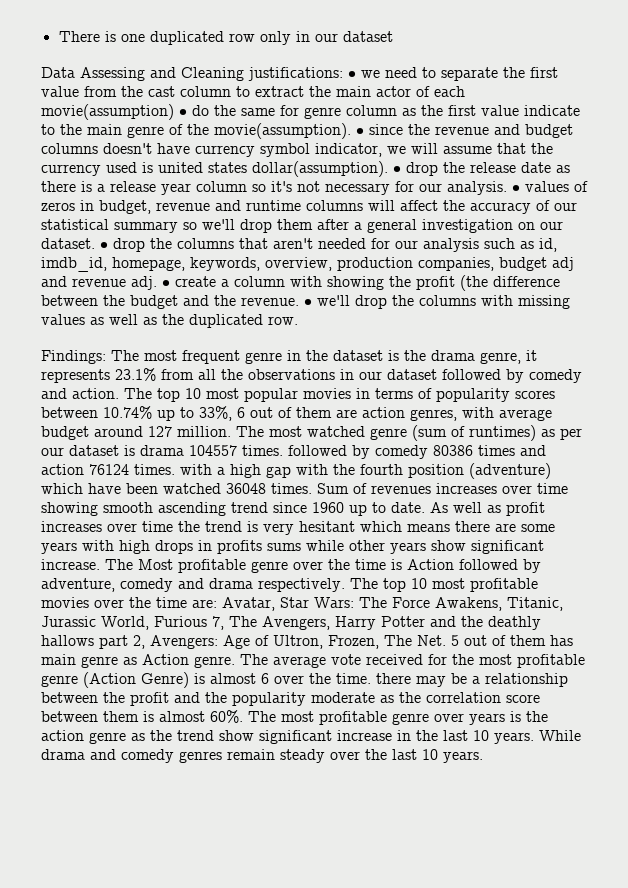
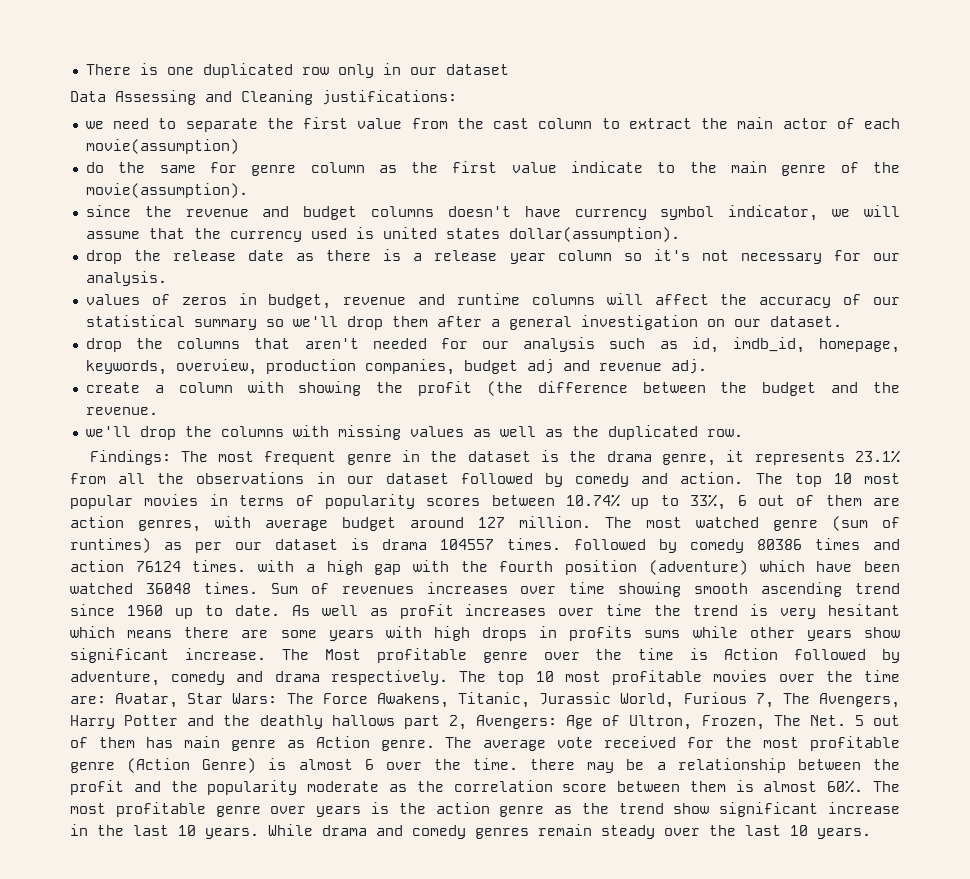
[348,71,356,78] • -> (457, 97) //
[179,109,187,116] • -> (239, 146) //
[356,128,364,135] • -> (248, 190) //
[393,166,401,173] • -> (680, 234) //
[512,185,520,192] • -> (167, 278) //
[100,242,108,249] • -> (842, 321) //
[162,280,170,287] • -> (707, 366) //
[304,299,312,306] • -> (158, 411) //

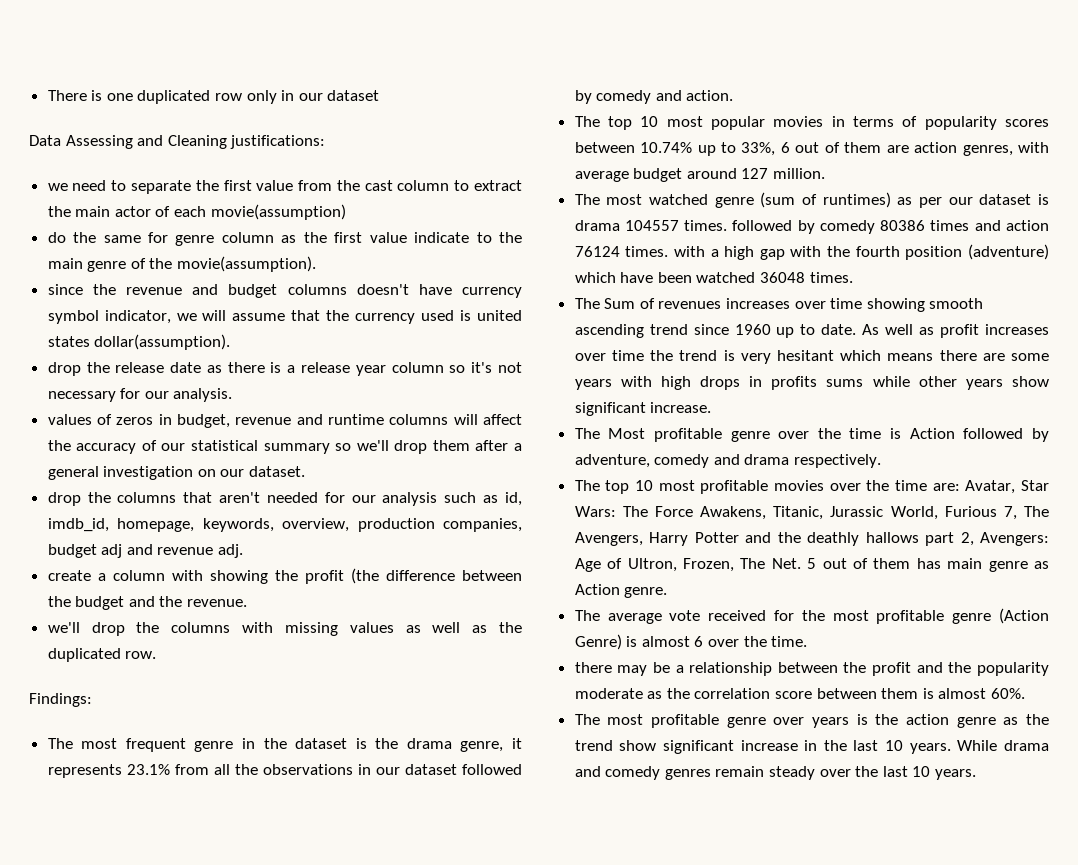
(171, 457) none -> (92, 700) //
(744, 478) none -> (734, 95) //
(591, 522) none -> (826, 173) //
(258, 588) none -> [574,298,600,309] // The
(266, 654) none -> (712, 407) //
(448, 677) none -> (882, 461) //
(435, 745) none -> (668, 592) //
(519, 764) none -> (808, 641) //
(864, 786) none -> (1026, 693) //

